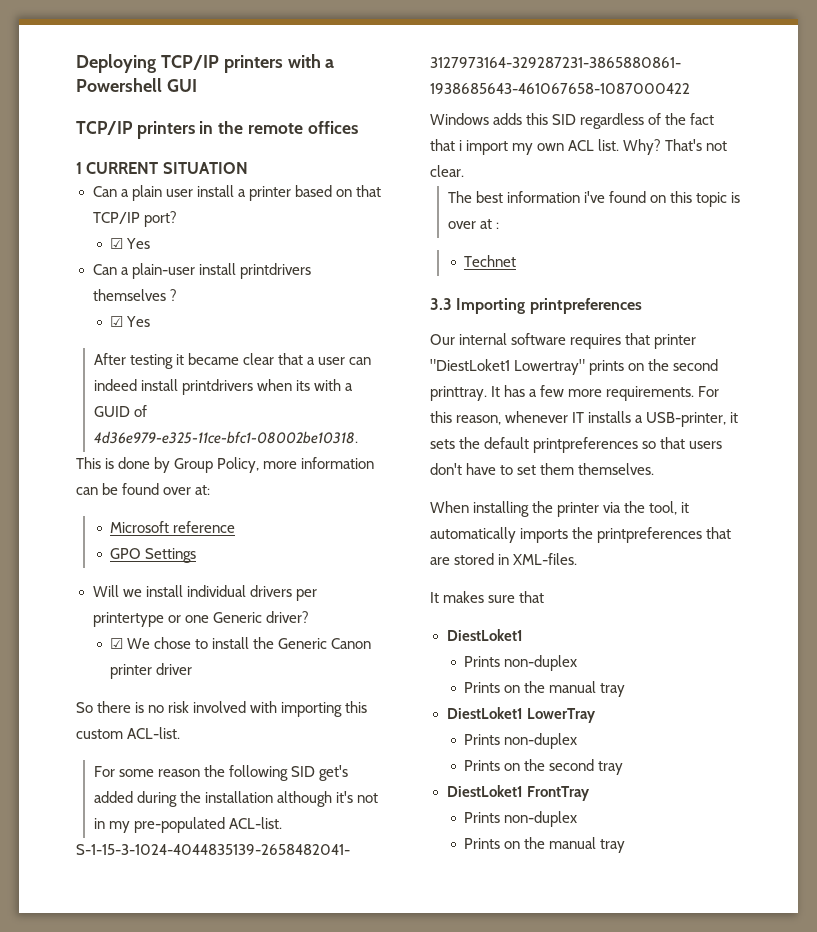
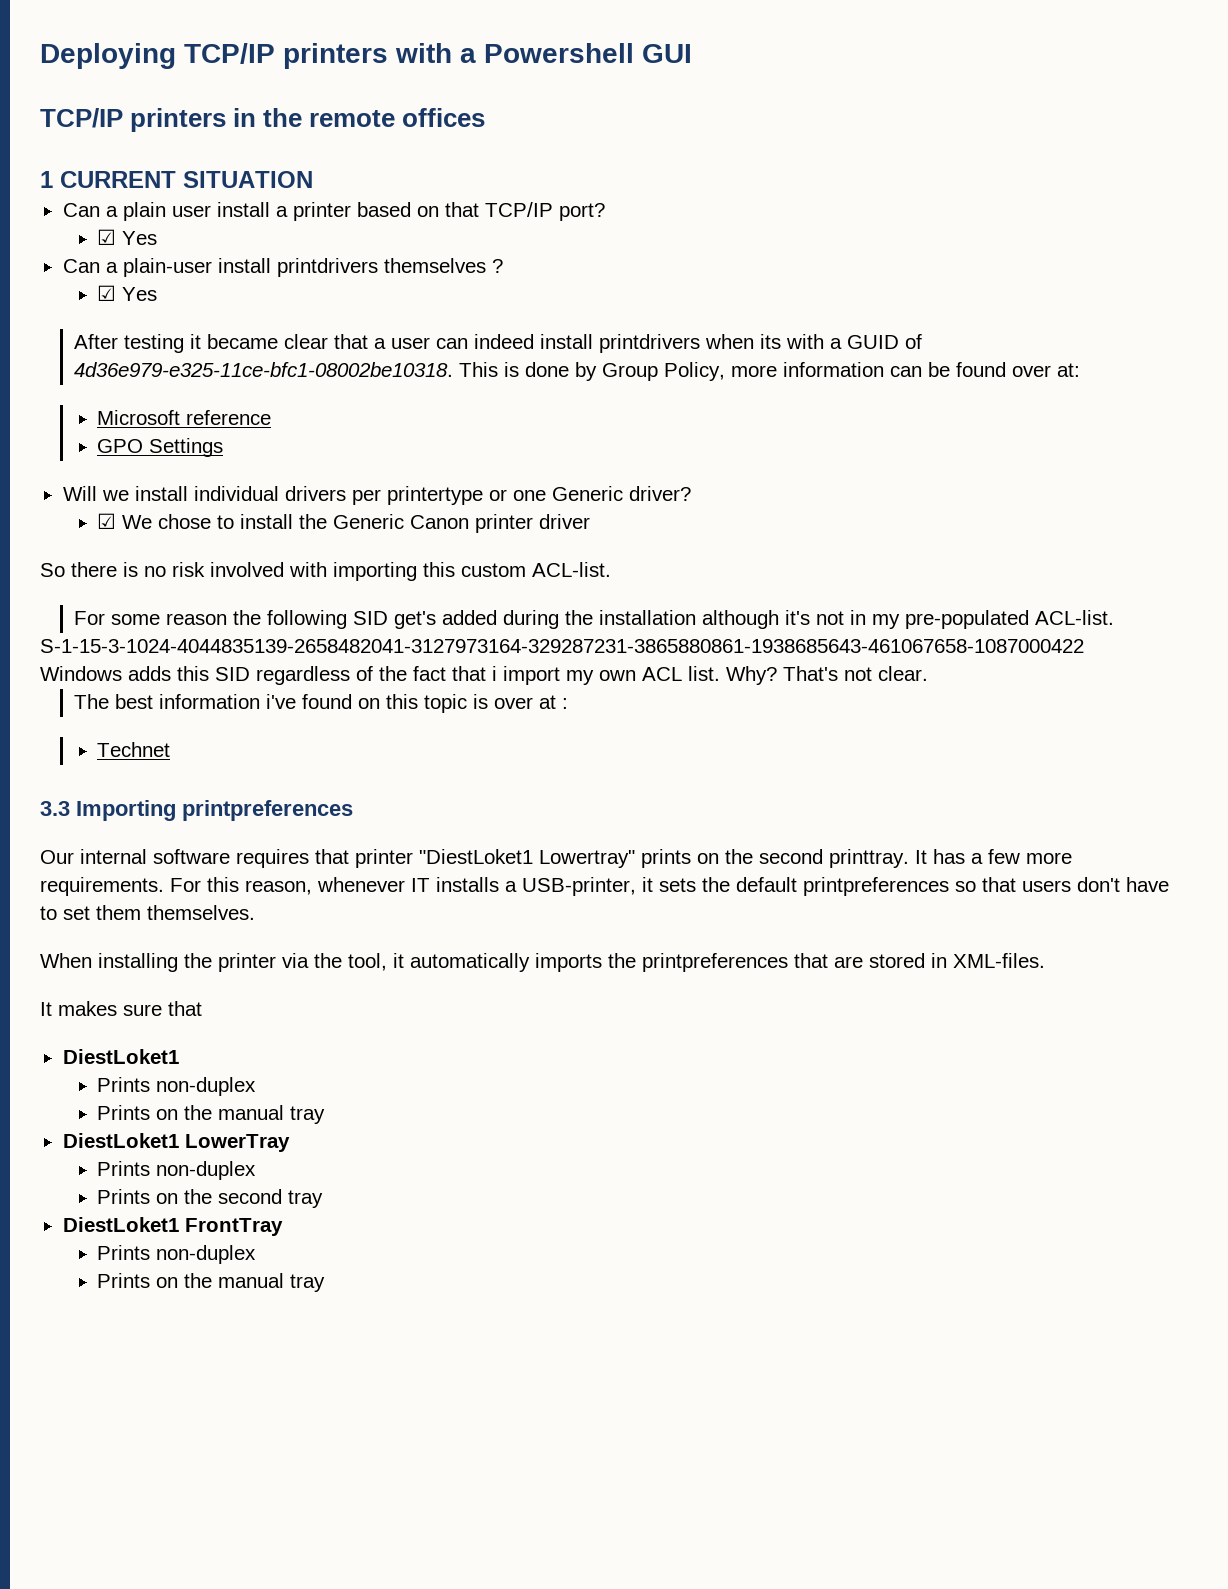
(358, 437) // -> (454, 369) none

